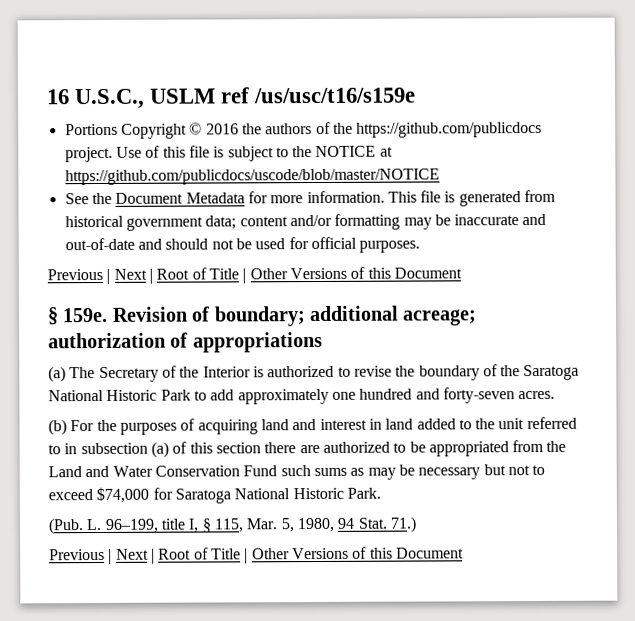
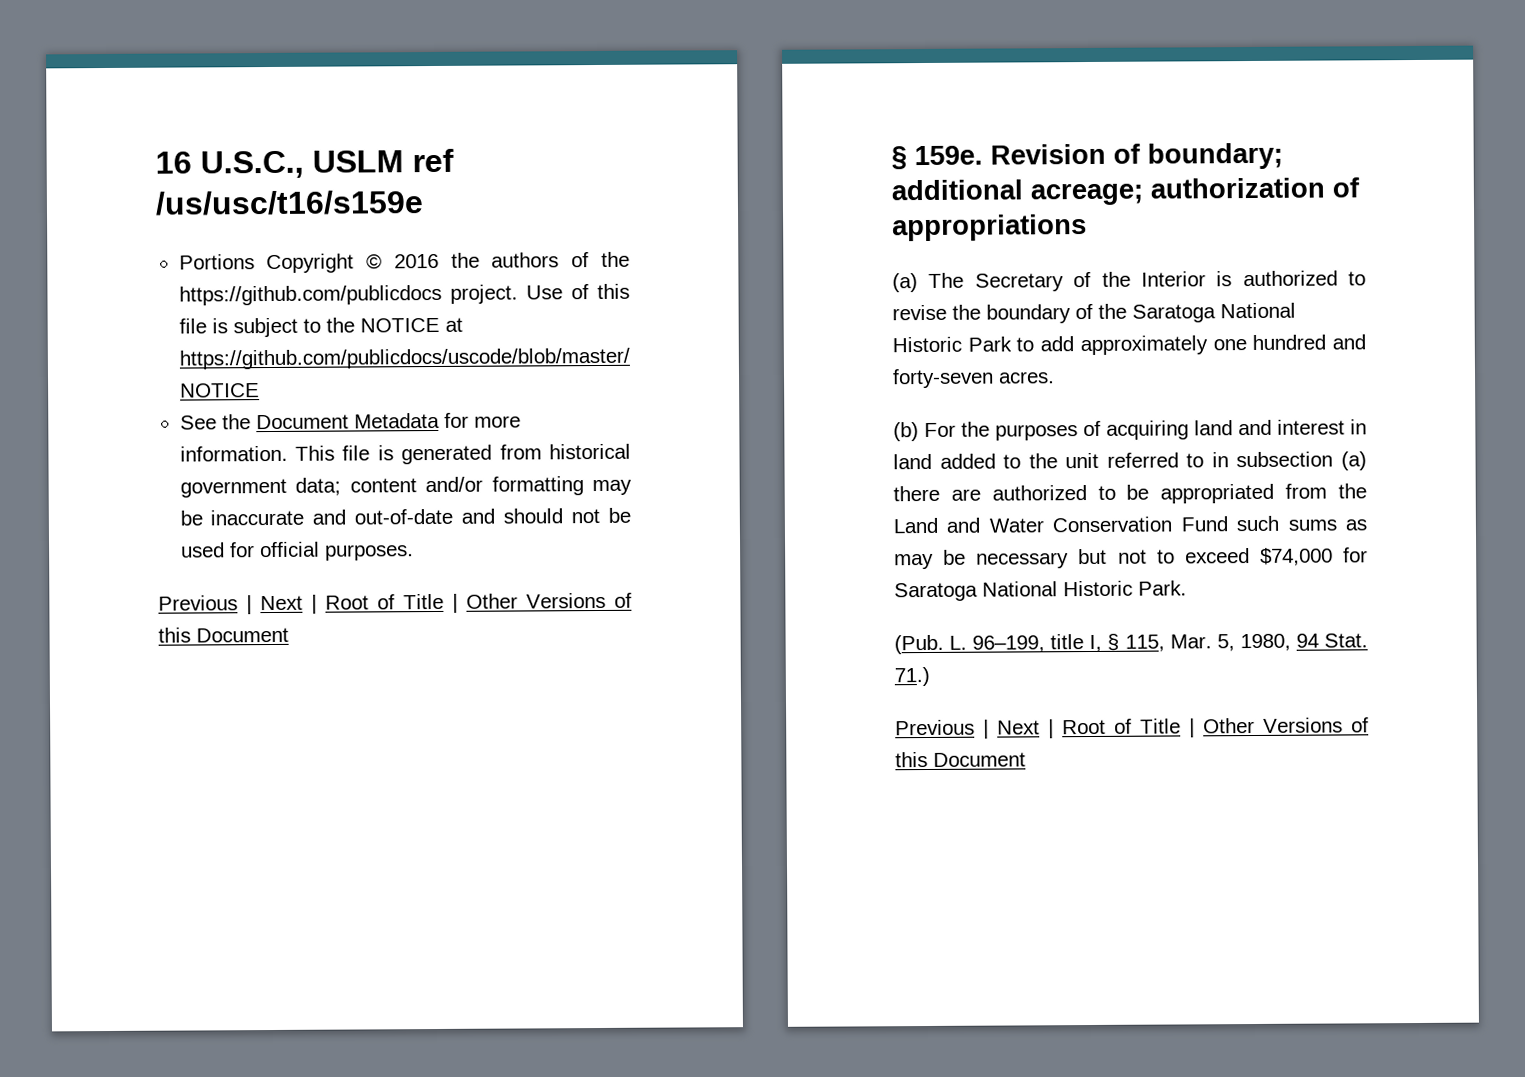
[172,441,261,454] of this section -> (1367, 461) none

